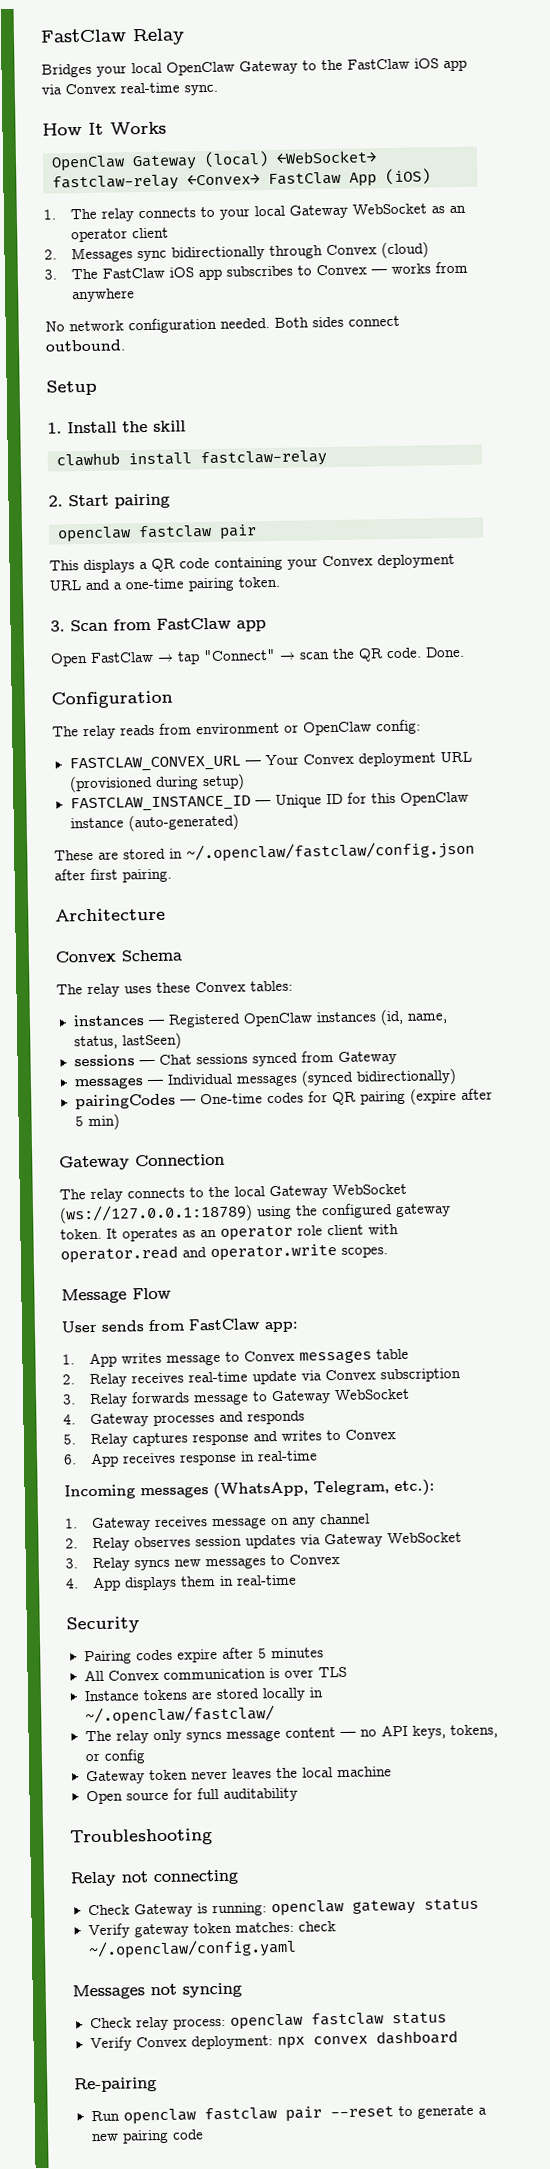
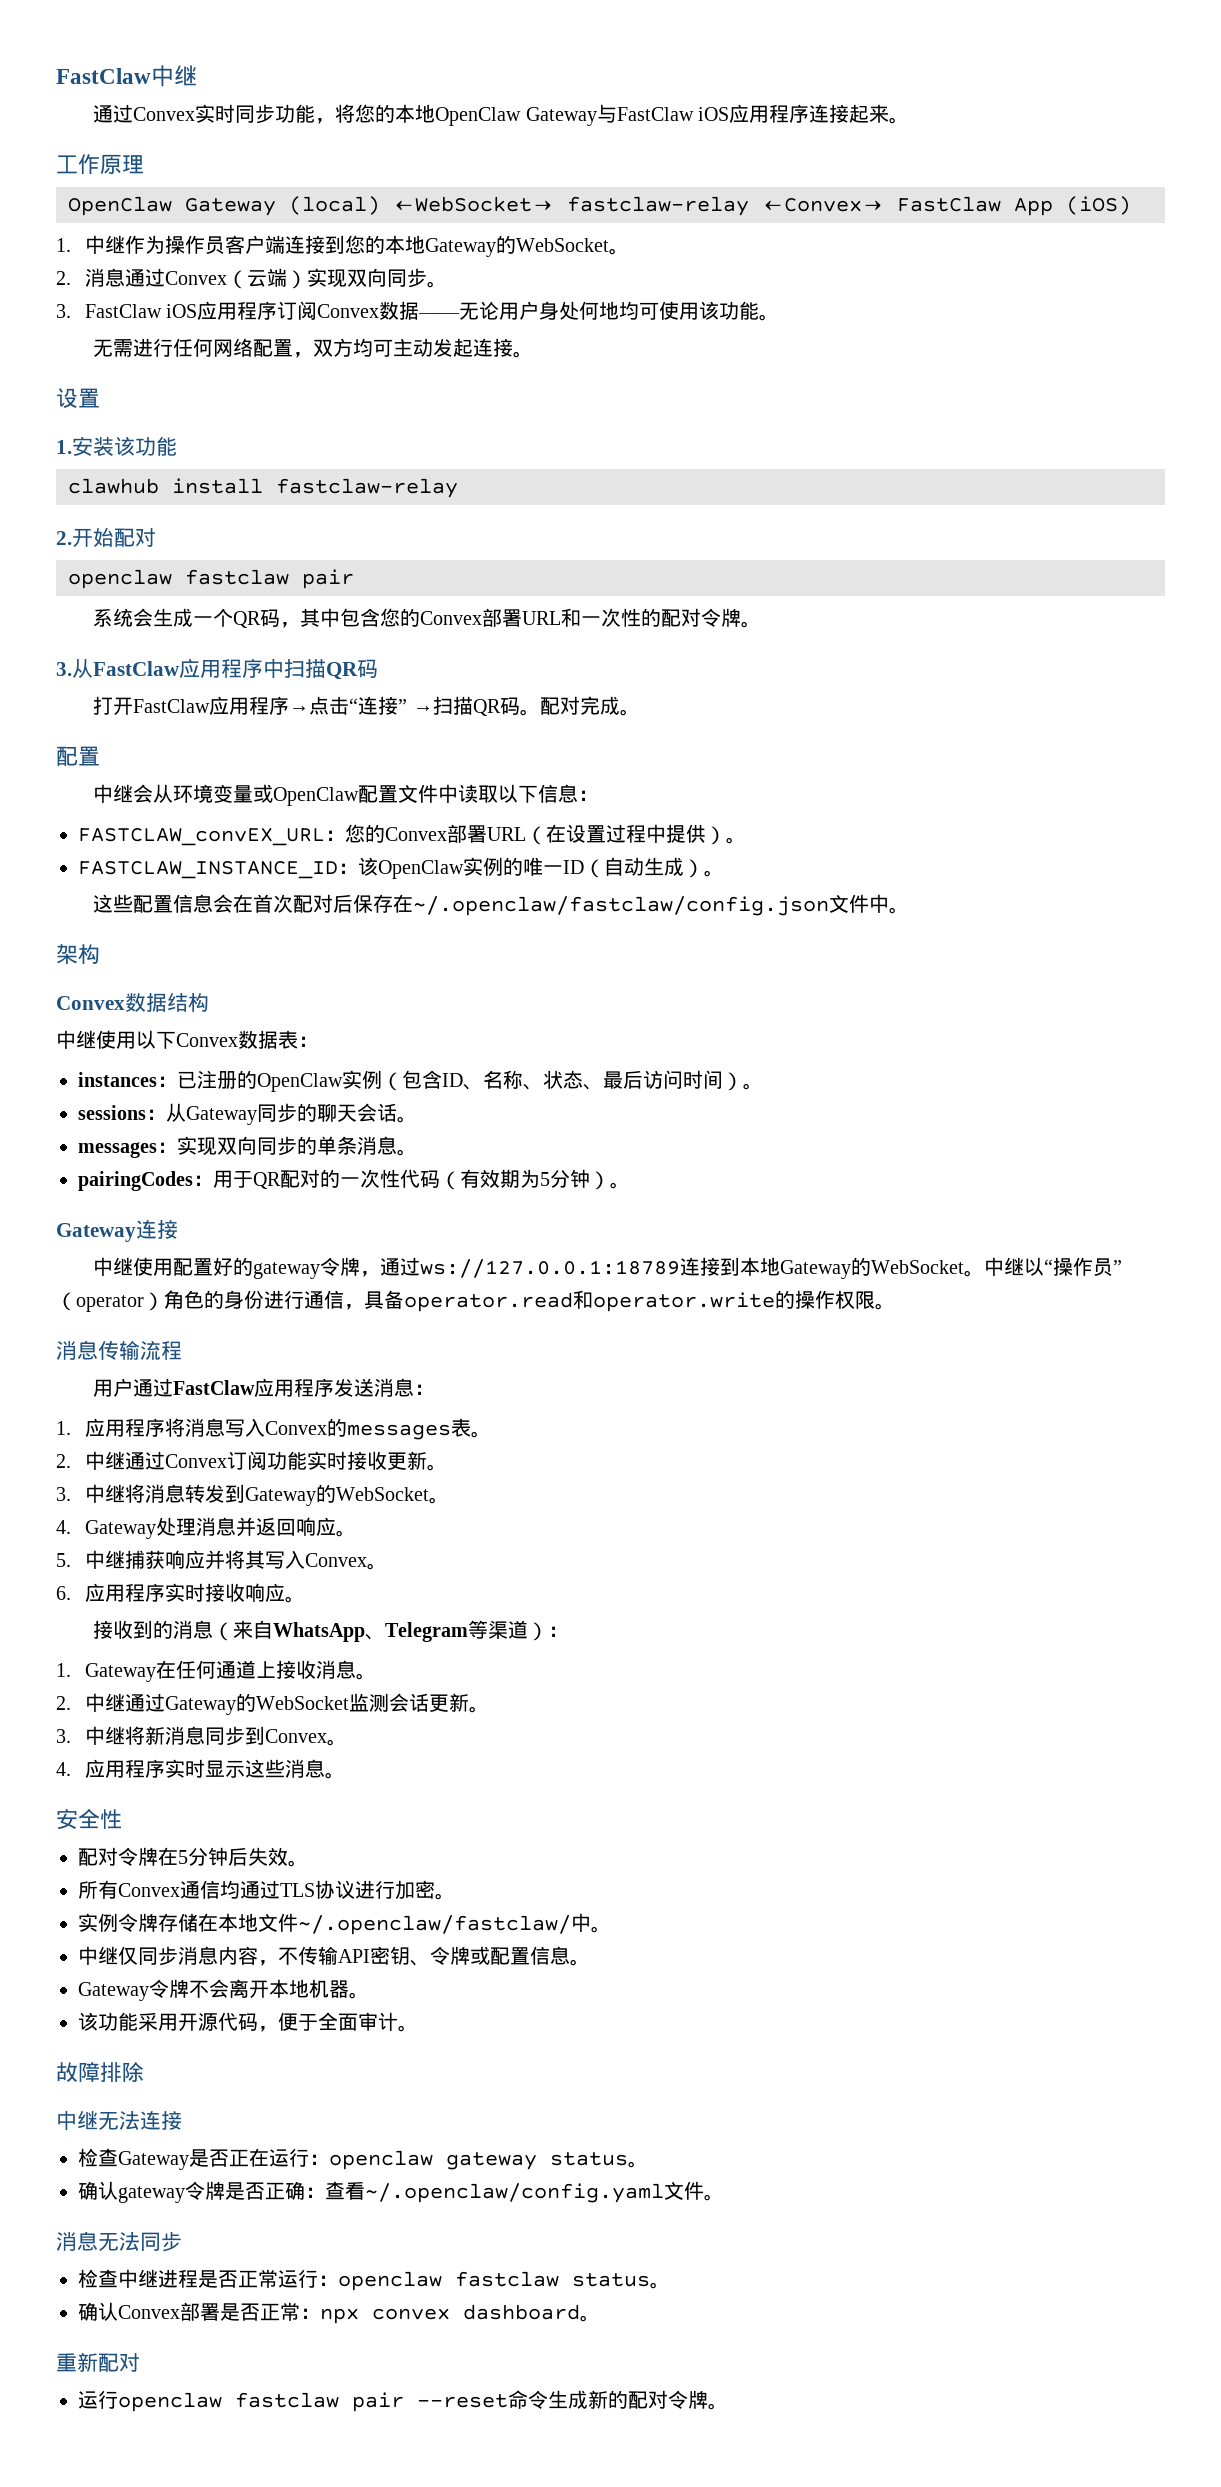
[40,28,185,46] [41,58,467,78] [41,82,218,96] [42,121,167,136] FastClaw Relay // Bridges your local OpenClaw Gateway to the FastClaw iOS app via Convex real-time sync. // How It Works -> [56,65,197,87] [93,104,910,126] [56,154,144,175] FastClaw中继 // 通过Convex实时同步功能，将您的本地OpenClaw Gateway与FastClaw iOS应用程序连接起来。 // 工作原理
[70,203,467,222] [71,227,170,243] [44,241,430,263] [44,261,469,281] [72,288,136,303] [45,315,400,334] [45,339,126,352] [46,379,97,396] [47,420,186,434] The relay connects to your local Gateway WebSocket as an operator client // 2. Messages sync bidirectionally through Convex (cloud) // 3. The FastClaw iOS app subscribes to Convex — works from anywhere // No network configuration needed. Both sides connect outbound. // Setup // 1. Install the skill -> [85,235,630,257] [56,268,448,289] [56,301,780,321] [93,338,534,358] [56,388,100,408] [56,436,177,456] 中继作为操作员客户端连接到您的本地Gateway的WebSocket。 // 2.消息通过Convex（云端）实现双向同步。 // 3. FastClaw iOS应用程序订阅Convex数据——无论用户身处何地均可使用该功能。 // 无需进行任何网络配置，双方均可主动发起连接。 // 设置 // 1.安装该功能
[68,493,170,509] Start pairing -> [72,527,156,548] 开始配对
[49,554,455,574] [49,576,280,592] [50,617,266,632] [50,646,465,667] [51,690,173,709] [52,719,421,740] [68,751,472,773] [68,773,245,793] [69,791,469,813] [69,813,239,832] [54,840,475,863] [54,868,172,883] [55,907,166,922] [55,949,182,963] [56,980,293,998] [72,1008,448,1028] [73,1032,182,1050] [73,1051,397,1067] [73,1068,457,1090] [74,1088,493,1110] [74,1113,120,1131] [59,1153,225,1171] [59,1183,407,1203] [59,1203,451,1224] [60,1224,399,1242] [60,1244,388,1264] [61,1287,171,1304] [61,1318,299,1333] [62,1348,410,1368] [62,1368,462,1388] [63,1388,411,1408] This displays a QR code containing your Convex deployment URL and a one-time pairing token. // 3. Scan from FastClaw app // Open FastClaw → tap "Connect" → scan the QR code. Done. // Configuration // The relay reads from environment or OpenClaw config: // FASTCLAW_CONVEX_URL — Your Convex deployment URL (provisioned during setup) // FASTCLAW_INSTANCE_ID — Unique ID for this OpenClaw instance (auto-generated) // These are stored in ~/.openclaw/fastclaw/config.json after first pairing. // Architecture // Convex Schema // The relay uses these Convex tables: // instances — Registered OpenClaw instances (id, name, status, lastSeen) // sessions — Chat sessions synced from Gateway // messages — Individual messages (synced bidirectionally) // pairingCodes — One-time codes for QR pairing (expire after 5 min) // Gateway Connection // The relay connects to the local Gateway WebSocket (ws://127.0.0.1:18789) using the configured gateway token. It operates as an operator role client with operator.read and operator.write scopes. // Message Flow // User sends from FastClaw app: // 1. App writes message to Convex messages table // 2. Relay receives real-time update via Convex subscription // 3. Relay forwards message to Gateway WebSocket -> [93,608,762,628] [56,658,378,680] [93,696,640,716] [56,746,100,766] [93,784,599,806] [78,824,746,846] [78,857,724,879] [93,894,910,916] [56,944,100,965] [56,993,209,1012] [56,1030,318,1049] [78,1070,763,1092] [78,1103,417,1125] [78,1136,417,1158] [78,1169,630,1191] [56,1219,178,1242] [93,1257,1123,1279] [56,1290,895,1312] [56,1340,182,1360] [93,1378,435,1397] [56,1418,492,1440] [56,1451,448,1471] [56,1484,450,1506] 系统会生成一个QR码，其中包含您的Convex部署URL和一次性的配对令牌。 // 3.从FastClaw应用程序中扫描QR码 // 打开FastClaw应用程序→点击“连接” →扫描QR码。配对完成。 // 配置 // 中继会从环境变量或OpenClaw配置文件中读取以下信息： // FASTCLAW_convEX_URL：您的Convex部署URL（在设置过程中提供）。 // FASTCLAW_INSTANCE_ID：该OpenClaw实例的唯一ID（自动生成）。 // 这些配置信息会在首次配对后保存在~/.openclaw/fastclaw/config.json文件中。 // 架构 // Convex数据结构 // 中继使用以下Convex数据表： // instances：已注册的OpenClaw实例（包含ID、名称、状态、最后访问时间）。 // sessions：从Gateway同步的聊天会话。 // messages：实现双向同步的单条消息。 // pairingCodes：用于QR配对的一次性代码（有效期为5分钟）。 // Gateway连接 // 中继使用配置好的gateway令牌，通过ws://127.0.0.1:18789连接到本地Gateway的WebSocket。中继以“操作员”（operator）角色的身份进行通信，具备operator.read和operator.write的操作权限。 // 消息传输流程 // 用户通过FastClaw应用程序发送消息： // 1.应用程序将消息写入Convex的messages表。 // 2.中继通过Convex订阅功能实时接收更新。 // 3.中继将消息转发到Gateway的WebSocket。
[153,1410,306,1427] [63,1429,397,1448] processes and responds // 5. Relay captures response and writes to Convex -> [156,1517,357,1537] [56,1550,388,1570] 处理消息并返回响应。 // 5.中继捕获响应并将其写入Convex。
[90,1450,319,1468] [64,1479,435,1500] [65,1513,371,1532] [65,1532,463,1552] [65,1553,341,1572] [65,1574,298,1592] [66,1616,139,1634] [83,1647,324,1665] [83,1666,347,1682] [83,1687,323,1702] [84,1705,275,1726] [84,1724,498,1744] [84,1749,145,1764] [85,1766,392,1785] [85,1787,298,1805] [70,1828,213,1847] [70,1869,238,1887] [87,1898,479,1918] [87,1921,336,1939] [87,1938,297,1960] [72,1982,242,2000] [89,2012,447,2031] [89,2035,273,2052] App receives response in real-time // Incoming messages (WhatsApp, Telegram, etc.): // 1. Gateway receives message on any channel // 2. Relay observes session updates via Gateway WebSocket // 3. Relay syncs new messages to Convex // 4. App displays them in real-time // Security // Pairing codes expire after 5 minutes // All Convex communication is over TLS // Instance tokens are stored locally in ~/.openclaw/fastclaw/ // The relay only syncs message content — no API keys, tokens, or config // Gateway token never leaves the local machine // Open source for full auditability // Troubleshooting // Relay not connecting // Check Gateway is running: openclaw gateway status // Verify gateway token matches: check ~/.openclaw/config.yaml // Messages not syncing // Check relay process: openclaw fastclaw status // Verify Convex deployment: -> [85,1583,306,1603] [93,1620,569,1642] [56,1660,377,1682] [56,1693,490,1715] [56,1726,348,1746] [56,1759,346,1779] [56,1809,122,1830] [78,1847,308,1867] [78,1880,455,1900] [78,1913,611,1935] [78,1946,590,1966] [78,1979,369,2001] [78,2012,418,2032] [56,2062,144,2083] [56,2110,182,2131] [78,2148,648,2170] [78,2181,724,2203] [56,2231,182,2252] [78,2269,670,2291] [78,2302,320,2321] 应用程序实时接收响应。 // 接收到的消息（来自WhatsApp、Telegram等渠道）： // 1. Gateway在任何通道上接收消息。 // 2.中继通过Gateway的WebSocket监测会话更新。 // 3.中继将新消息同步到Convex。 // 4.应用程序实时显示这些消息。 // 安全性 // 配对令牌在5分钟后失效。 // 所有Convex通信均通过TLS协议进行加密。 // 实例令牌存储在本地文件~/.openclaw/fastclaw/中。 // 中继仅同步消息内容，不传输API密钥、令牌或配置信息。 // Gateway令牌不会离开本地机器。 // 该功能采用开源代码，便于全面审计。 // 故障排除 // 中继无法连接 // 检查Gateway是否正在运行：openclaw gateway status。 // 确认gateway令牌是否正确：查看~/.openclaw/config.yaml文件。 // 消息无法同步 // 检查中继进程是否正常运行：openclaw fastclaw status。 // 确认Convex部署是否正常：
[74,2077,157,2093] [90,2110,120,2122] // Re-pairing // Run -> [580,2315,600,2322] [56,2352,140,2372] [78,2390,118,2409] 。 // 重新配对 // 运行
[397,2104,487,2119] [91,2129,204,2144] to generate a new pairing code -> [508,2390,728,2410] 命令生成新的配对令牌。

